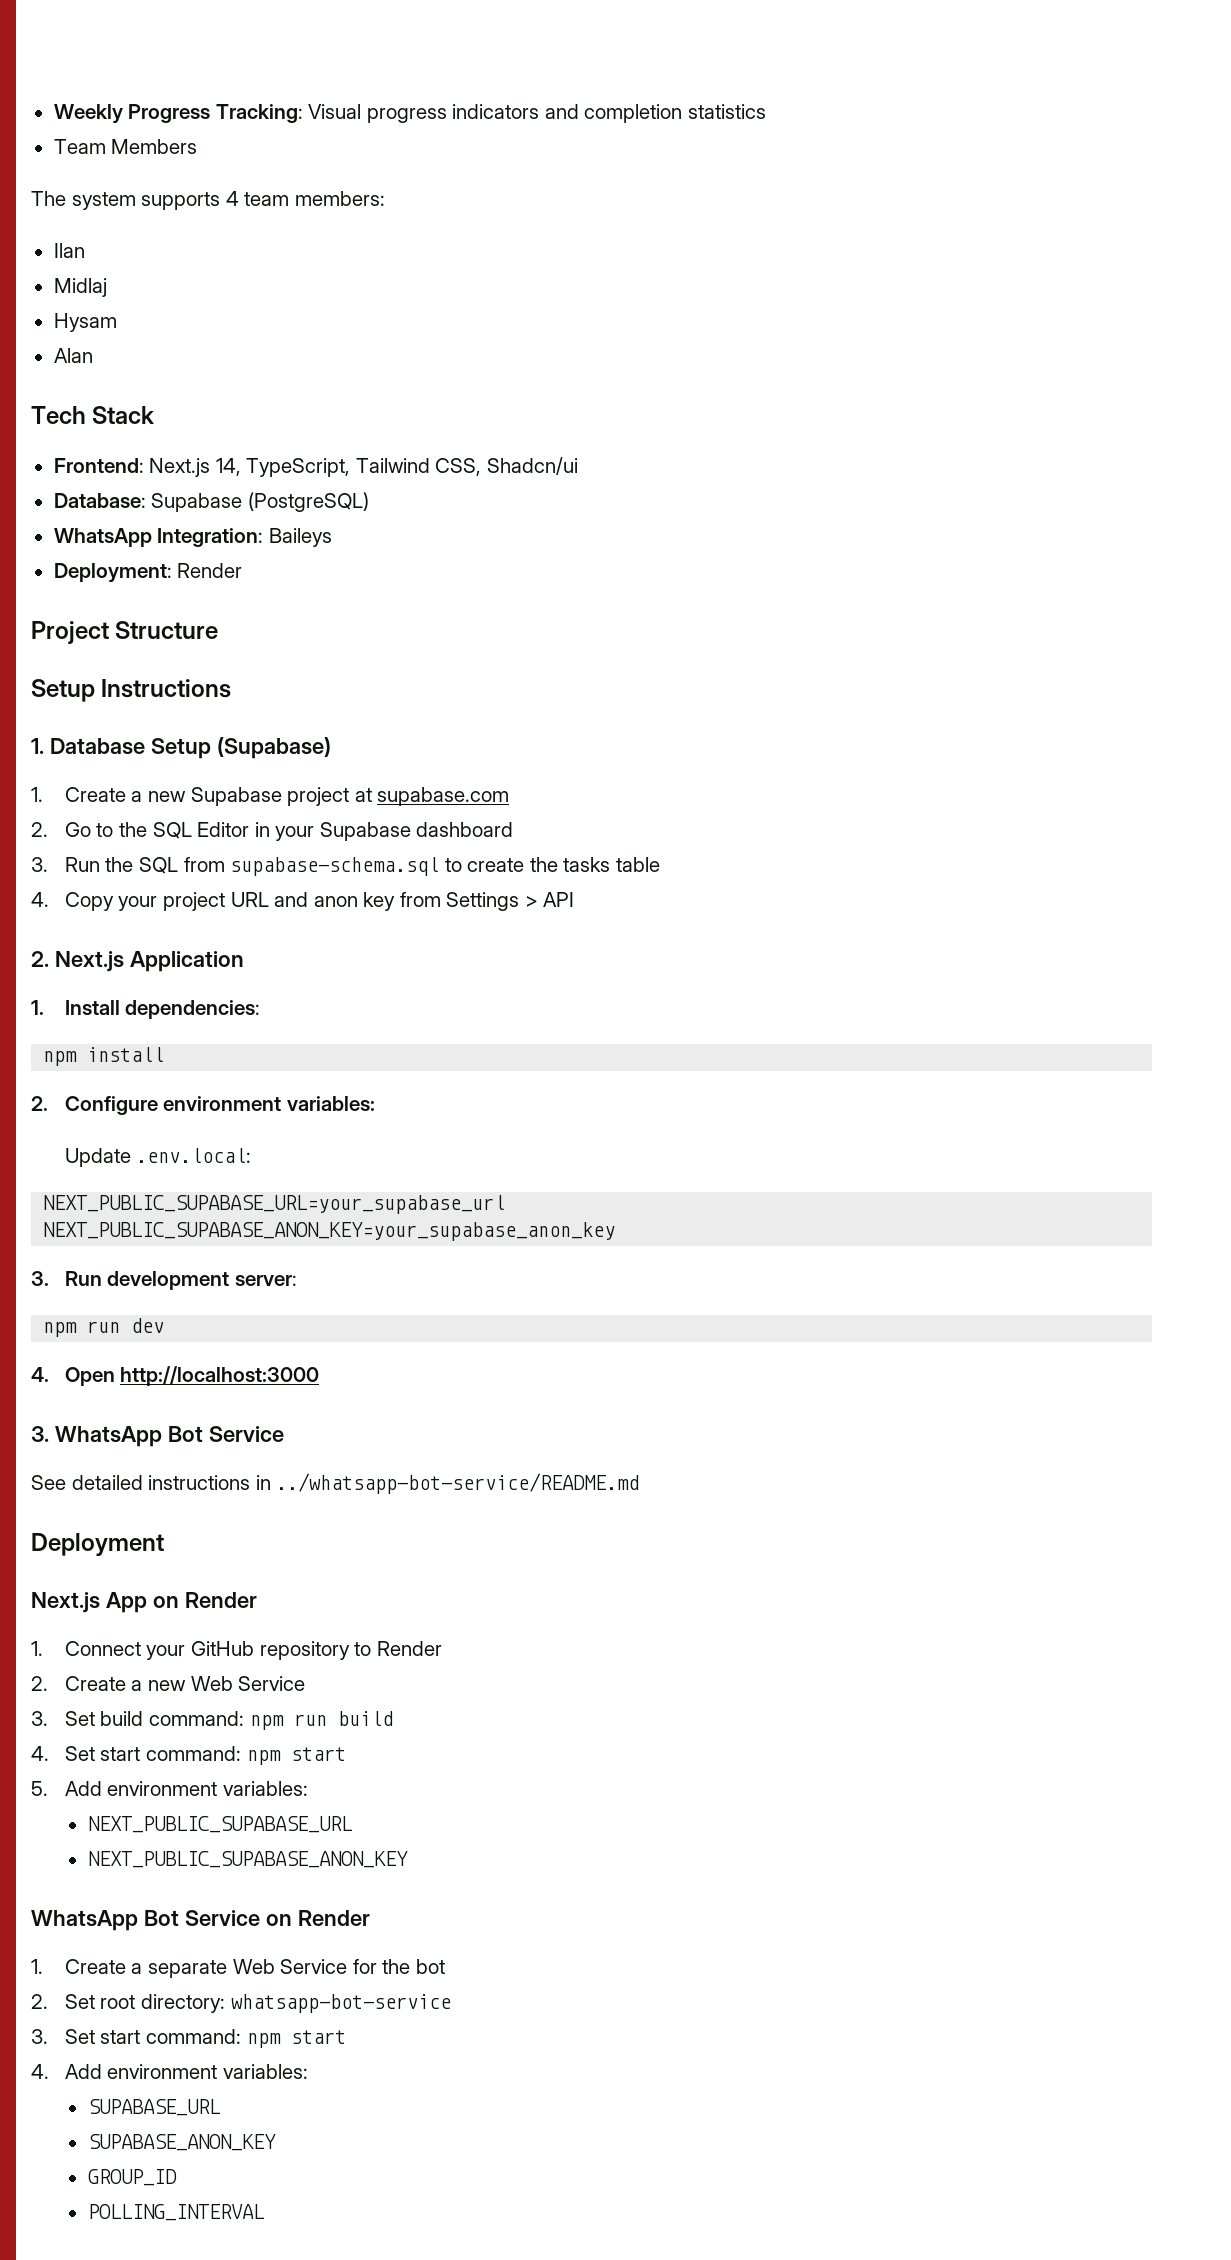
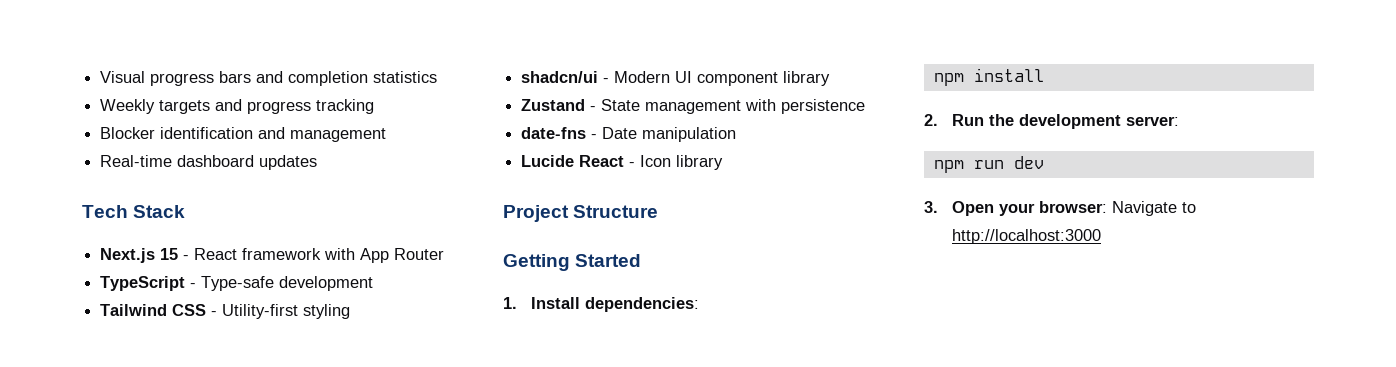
[53,104,303,124] Weekly Progress Tracking: -> (100, 77) none
[452,104,540,119] indicators -> [219,71,252,83] bars
[53,139,198,154] [31,191,385,210] [53,243,85,258] [53,278,107,297] [53,313,117,332] [53,348,93,363] [31,406,155,424] [53,457,578,477] [53,492,369,512] [53,528,332,547] [53,563,243,583] [31,621,219,644] [31,679,232,702] [31,737,331,759] [31,787,510,806] [31,822,514,841] [31,857,660,876] [31,892,575,911] [31,951,244,972] Team Members // The system supports 4 team members: // Ilan // Midlaj // Hysam // Alan // Tech Stack // Frontend: Next.js 14, TypeScript, Tailwind CSS, Shadcn/ui // Database: Supabase (PostgreSQL) // WhatsApp Integration: Baileys // Deployment: Render // Project Structure // Setup Instructions // 1. Database Setup (Supabase) // 1. Create a new Supabase project at supabase.com // 2. Go to the SQL Editor in your Supabase dashboard // 3. Run the SQL from supabase-schema.sql to create the tasks table // 4. Copy your project URL and anon key from Settings > API // 2. Next.js Application -> [100,99,375,114] [100,127,387,142] [100,155,318,170] [82,205,186,218] [100,248,445,263] [100,276,374,291] [100,304,351,319] [521,71,831,86] [521,99,866,114] [521,127,737,142] [521,155,724,170] [503,205,659,222] [503,254,642,271] Weekly targets and progress tracking // Blocker identification and management // Real-time dashboard updates // Tech Stack // Next.js 15 - React framework with App Router // TypeScript - Type-safe development // Tailwind CSS - Utility-first styling // shadcn/ui - Modern UI component library // Zustand - State management with persistence // date-fns - Date manipulation // Lucide React - Icon library // Project Structure // Getting Started
[64,1096,376,1115] [64,1148,252,1167] [43,1195,506,1214] [43,1222,616,1241] [31,1271,102,1286] Configure environment variables: // Update .env.local: // NEXT_PUBLIC_SUPABASE_URL=your_supabase_url // NEXT_PUBLIC_SUPABASE_ANON_KEY=your_supabase_anon_key // 3. Run -> [952,114,1015,126] Run the
[31,1366,320,1386] [31,1426,284,1447] [31,1473,640,1494] [31,1533,164,1556] [31,1592,257,1613] [31,1641,442,1660] [31,1676,306,1691] [31,1711,393,1730] [31,1746,346,1765] [31,1781,309,1796] [87,1816,352,1833] [87,1851,408,1868] [31,1910,370,1931] [31,1959,445,1978] [31,1994,451,2013] [31,2029,346,2048] [31,2064,309,2079] [87,2099,220,2116] [87,2134,276,2151] [87,2169,177,2186] [87,2204,264,2221] 4. Open http://localhost:3000 // 3. WhatsApp Bot Service // See detailed instructions in ../whatsapp-bot-service/README.md // Deployment // Next.js App on Render // 1. Connect your GitHub repository to Render // 2. Create a new Web Service // 3. Set build command: npm run build // 4. Set start command: npm start // 5. Add environment variables: // NEXT_PUBLIC_SUPABASE_URL // NEXT_PUBLIC_SUPABASE_ANON_KEY // WhatsApp Bot Service on Render // 1. Create a separate Web Service for the bot // 2. Set root directory: whatsapp-bot-service // 3. Set start command: npm start // 4. Add environment variables: // SUPABASE_URL // SUPABASE_ANON_KEY // GROUP_ID // POLLING_INTERVAL -> [924,201,1197,216] [952,229,1102,244] 3. Open your browser: Navigate to http://localhost:3000

